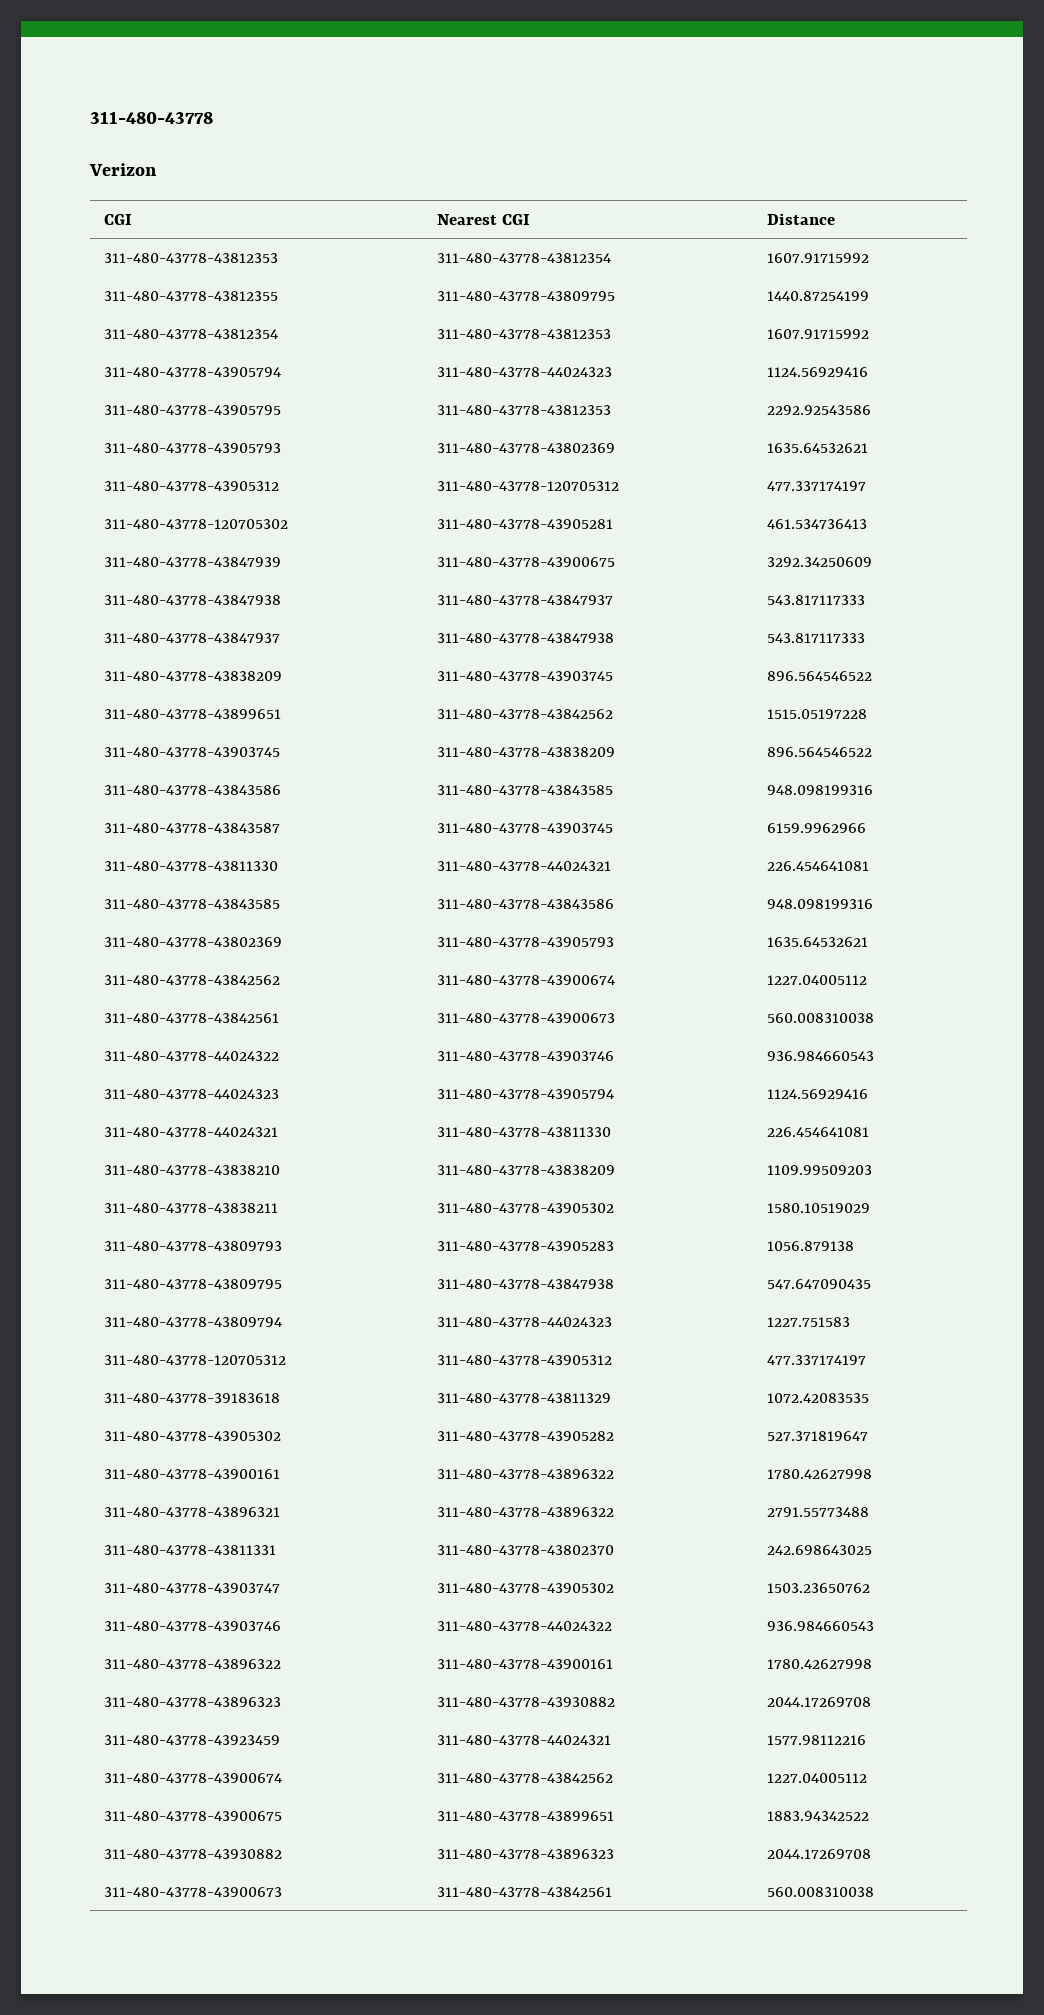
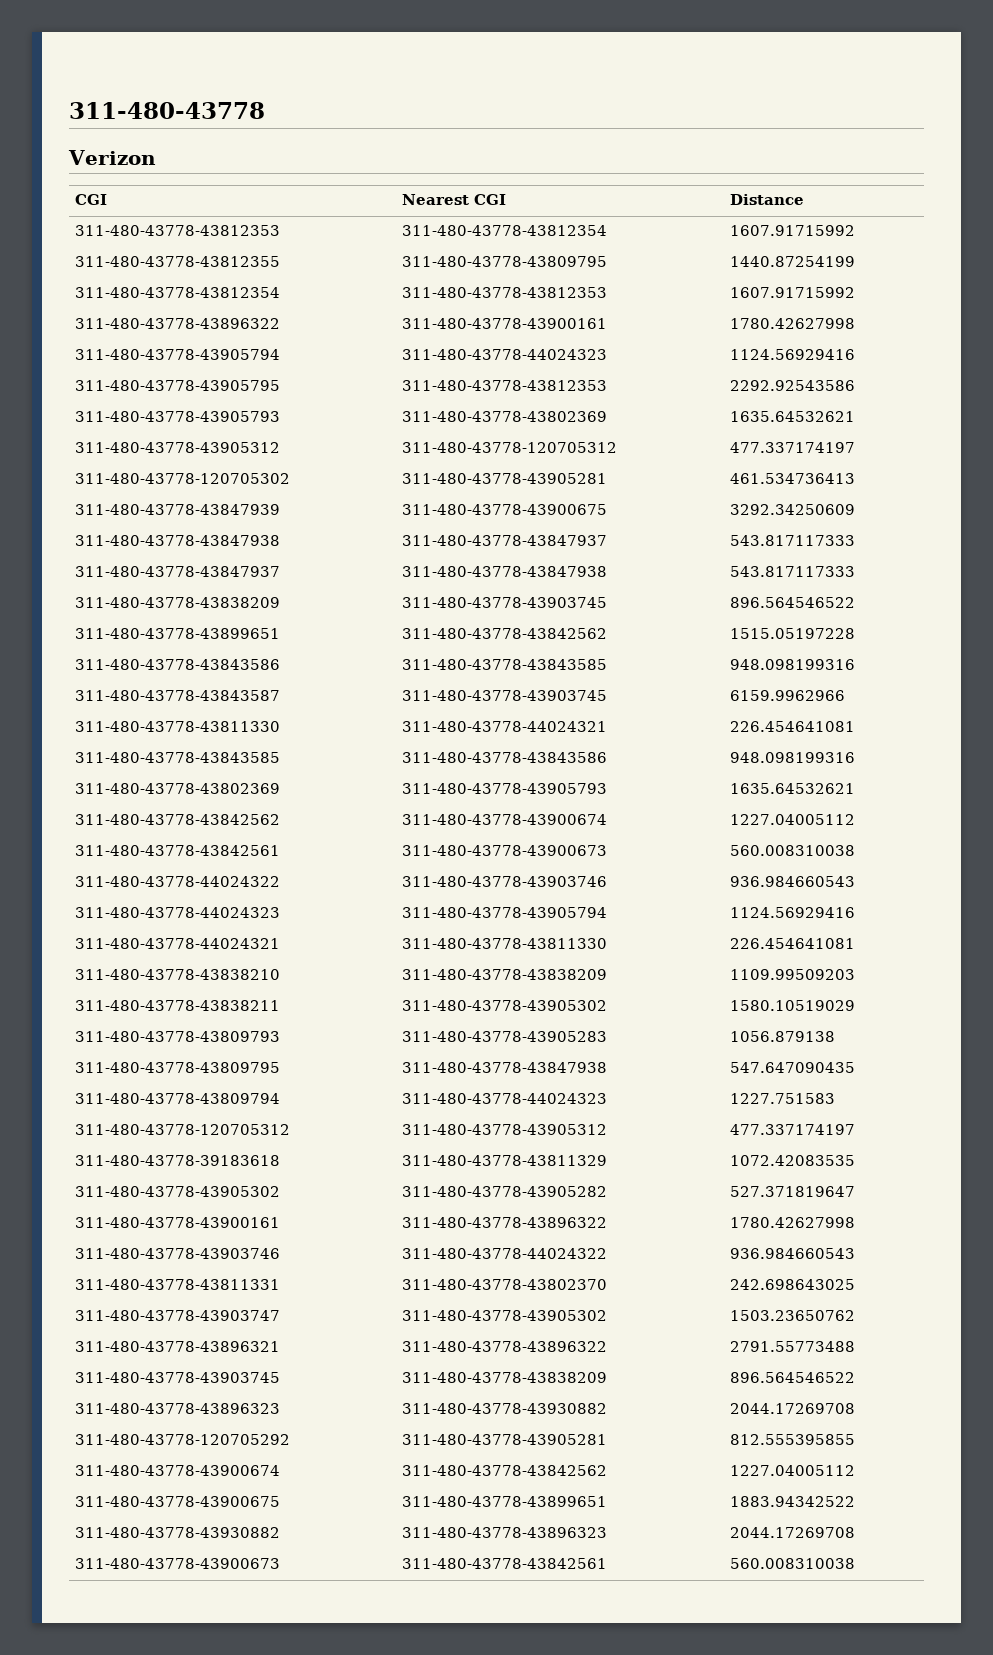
(869, 334) none -> [75,318,281,329] [402,318,608,329] [730,318,856,329] // 311-480-43778-43896322 | 311-480-43778-43900161 | 1780.42627998
[103,747,280,757] [436,747,615,757] [766,747,872,757] // 311-480-43778-43903745 | 311-480-43778-43838209 | 896.564546522 -> (856, 633) none
[103,1507,280,1517] [436,1507,614,1517] [766,1507,869,1517] 311-480-43778-43896321 | 311-480-43778-43896322 | 2791.55773488 -> [75,1248,281,1259] [402,1248,608,1259] [730,1248,856,1259] 311-480-43778-43903746 | 311-480-43778-44024322 | 936.984660543
[103,1621,281,1631] [436,1621,612,1631] [766,1621,874,1631] [103,1659,281,1669] [436,1659,613,1669] [766,1659,872,1669] 311-480-43778-43903746 | 311-480-43778-44024322 | 936.984660543 // 311-480-43778-43896322 | 311-480-43778-43900161 | 1780.42627998 -> [75,1341,281,1352] [402,1341,608,1352] [730,1341,856,1352] [75,1372,281,1383] [402,1372,608,1383] [730,1372,856,1383] 311-480-43778-43896321 | 311-480-43778-43896322 | 2791.55773488 // 311-480-43778-43903745 | 311-480-43778-43838209 | 896.564546522
[103,1735,280,1745] [436,1735,611,1745] [766,1735,866,1745] 311-480-43778-43923459 | 311-480-43778-44024321 | 1577.98112216 -> [75,1434,291,1445] [402,1434,608,1445] [730,1434,856,1445] 311-480-43778-120705292 | 311-480-43778-43905281 | 812.555395855

